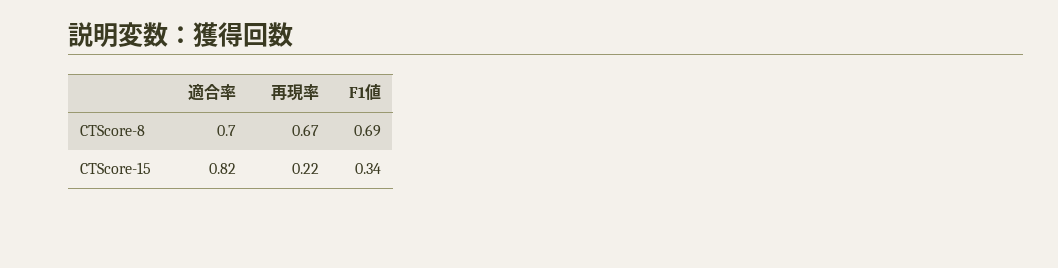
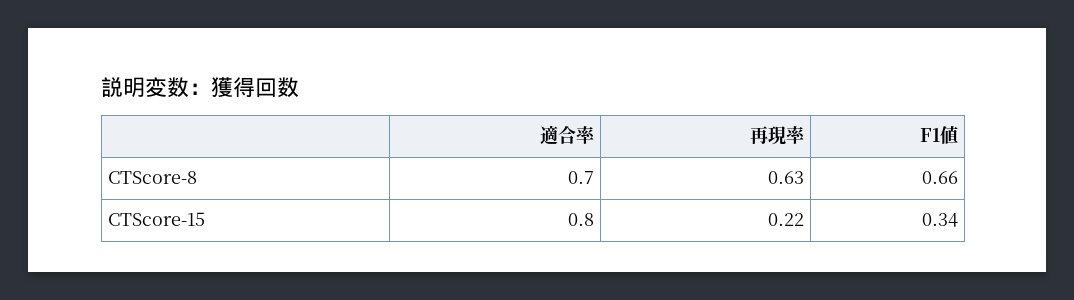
[292,124,320,136] [354,124,382,137] 0.67 | 0.69 -> [767,171,804,184] [921,171,958,184] 0.63 | 0.66
[209,163,237,174] 0.82 -> [567,213,594,226] 0.8

